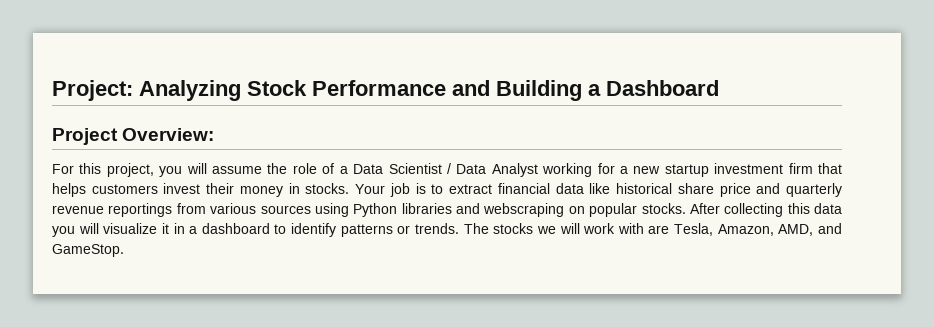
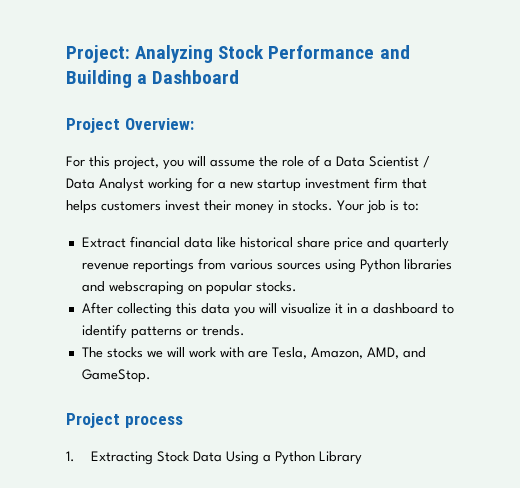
[431,184,493,194] to extract -> [403,201,419,211] [81,237,126,248] to: // Extract
(686, 208) none -> (297, 286) //
(459, 228) none -> (245, 330) //
(124, 250) none -> [66,413,183,428] [66,451,363,465] // Project process // 1. Extracting Stock Data Using a Python Library

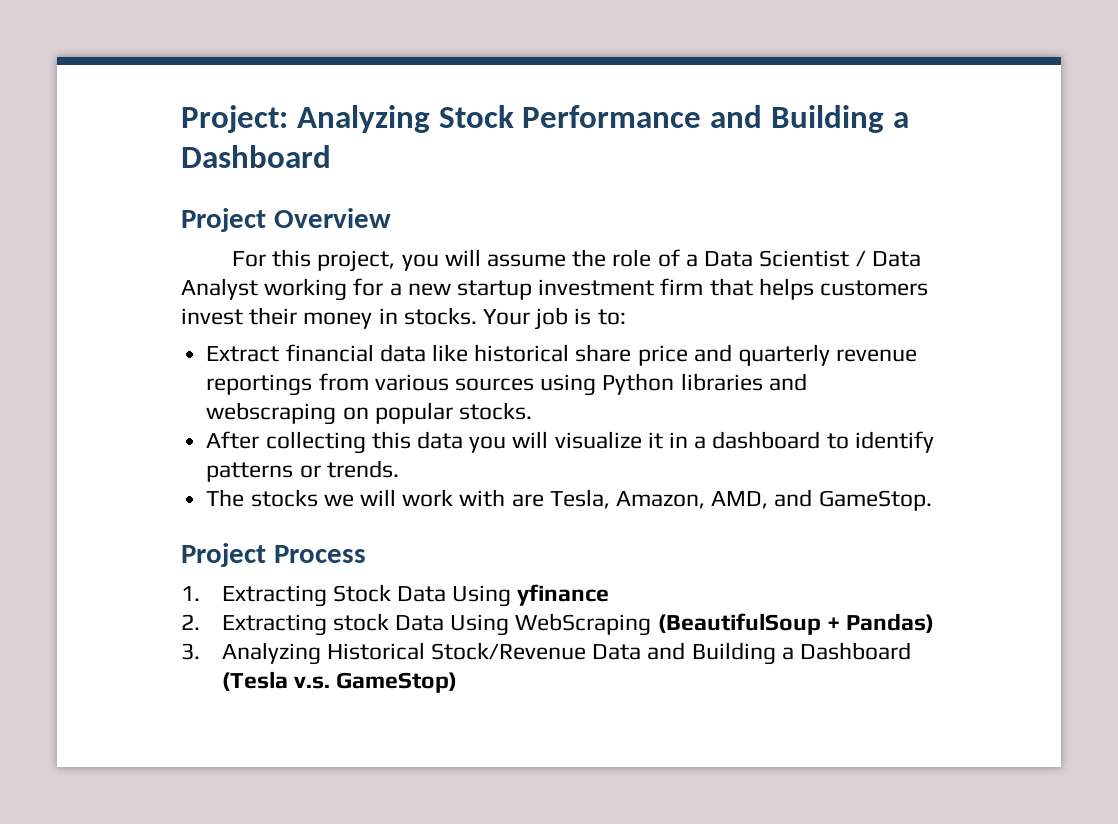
[124,118,194,130] Overview: -> [273,208,391,228] Overview
[124,415,183,428] process -> [273,545,366,563] Process
[263,451,363,465] a Python Library -> [517,584,610,606] [181,613,935,636] [181,642,912,665] [221,671,458,693] yfinance // 2. Extracting stock Data Using WebScraping (BeautifulSoup + Pandas) // 3. Analyzing Historical Stock/Revenue Data and Building a Dashboard (Tesla v.s. GameStop)

